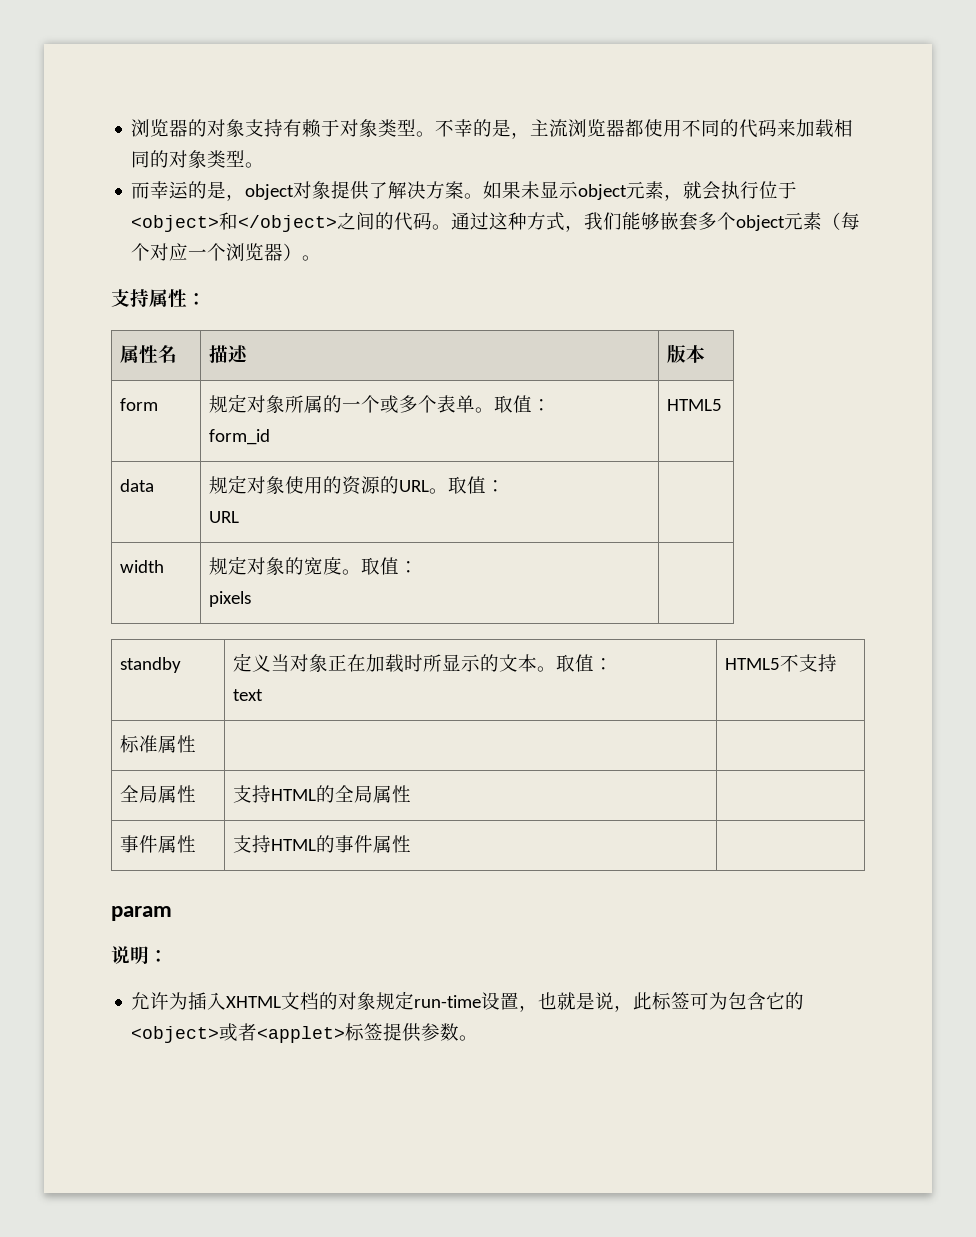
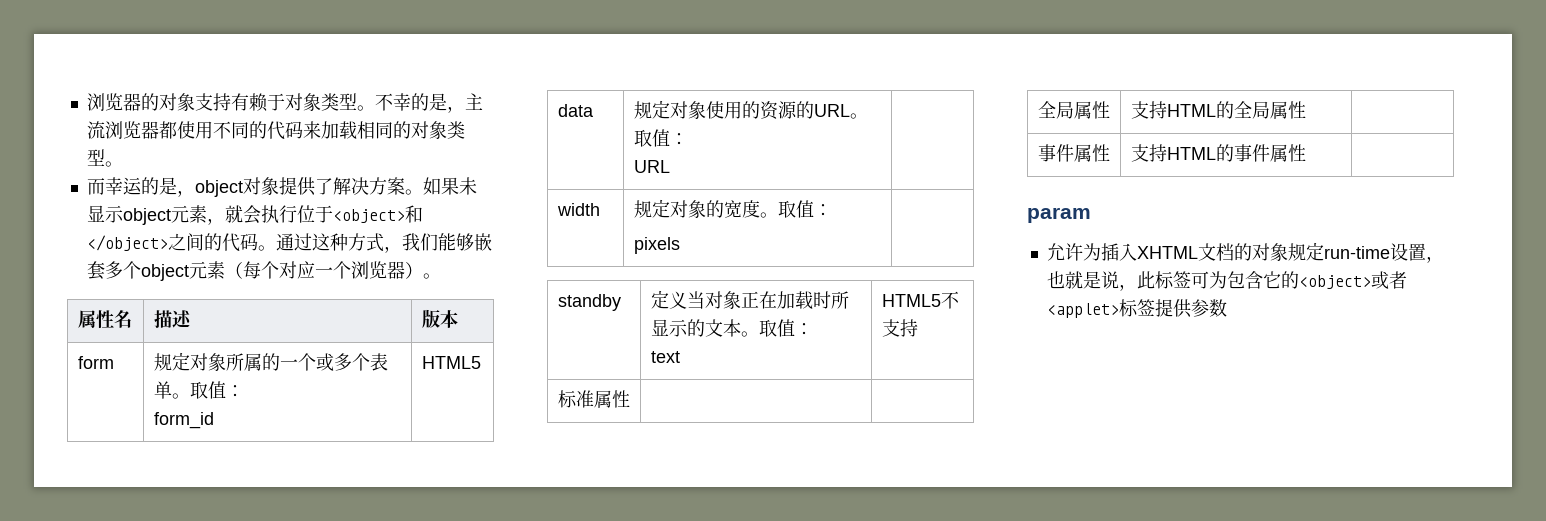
[111,289,206,308] // 支持属性： -> (441, 276) none
[111,946,168,964] // 说明： -> (1091, 215) none
[459,1035,479,1041] 。 -> (1227, 308) none

